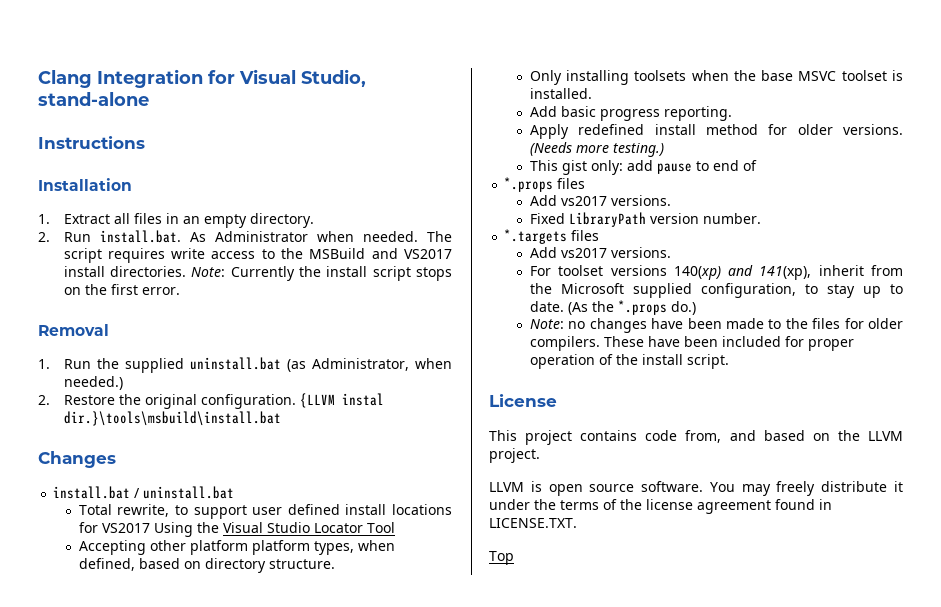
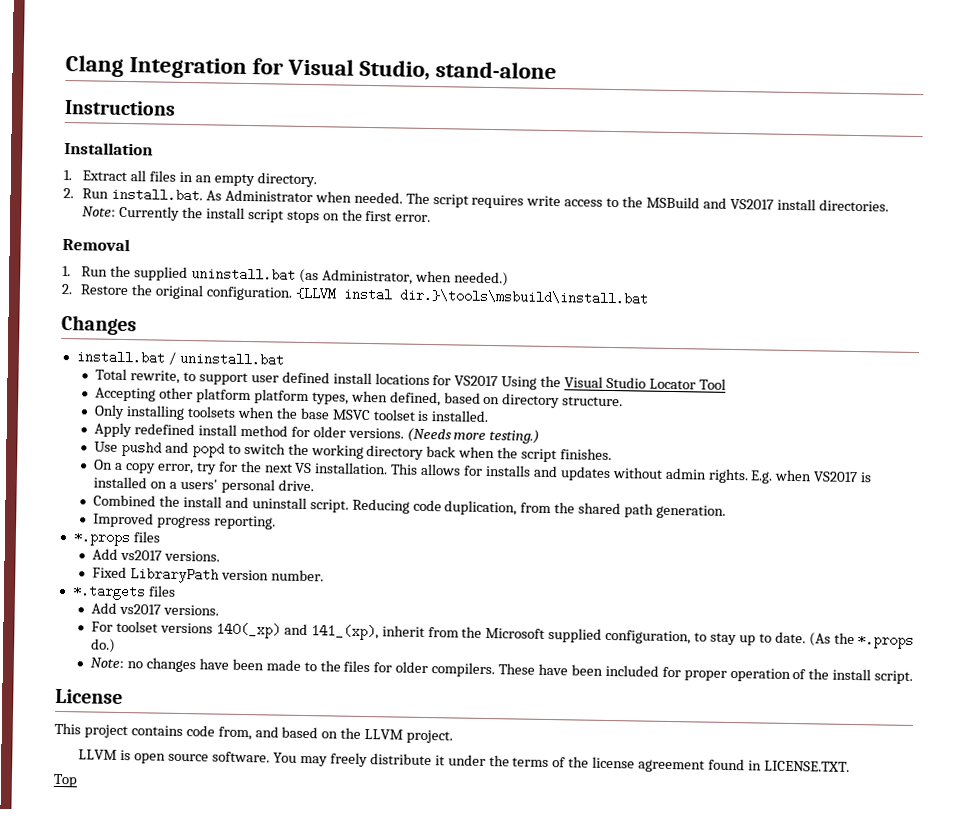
[529,106,732,121] // Add basic progress reporting. -> (490, 416) none
[529,160,757,175] This gist only: add pause to end of -> [94,440,612,463] [94,459,873,484] [93,476,314,494] [93,494,726,519] [93,512,276,530] Use pushd and popd to switch the working directory back when the script finishes. // On a copy error, try for the next VS installation. This allows for installs and updates without admin rights. E.g. when VS2017 is installed on a users' personal drive. // Combined the install and uninstall script. Reducing code duplication, from the shared path generation. // Improved progress reporting.
[673,265,812,280] 140(xp) and 141(xp), -> [215,622,379,641] 140(_xp) and 141_(xp),

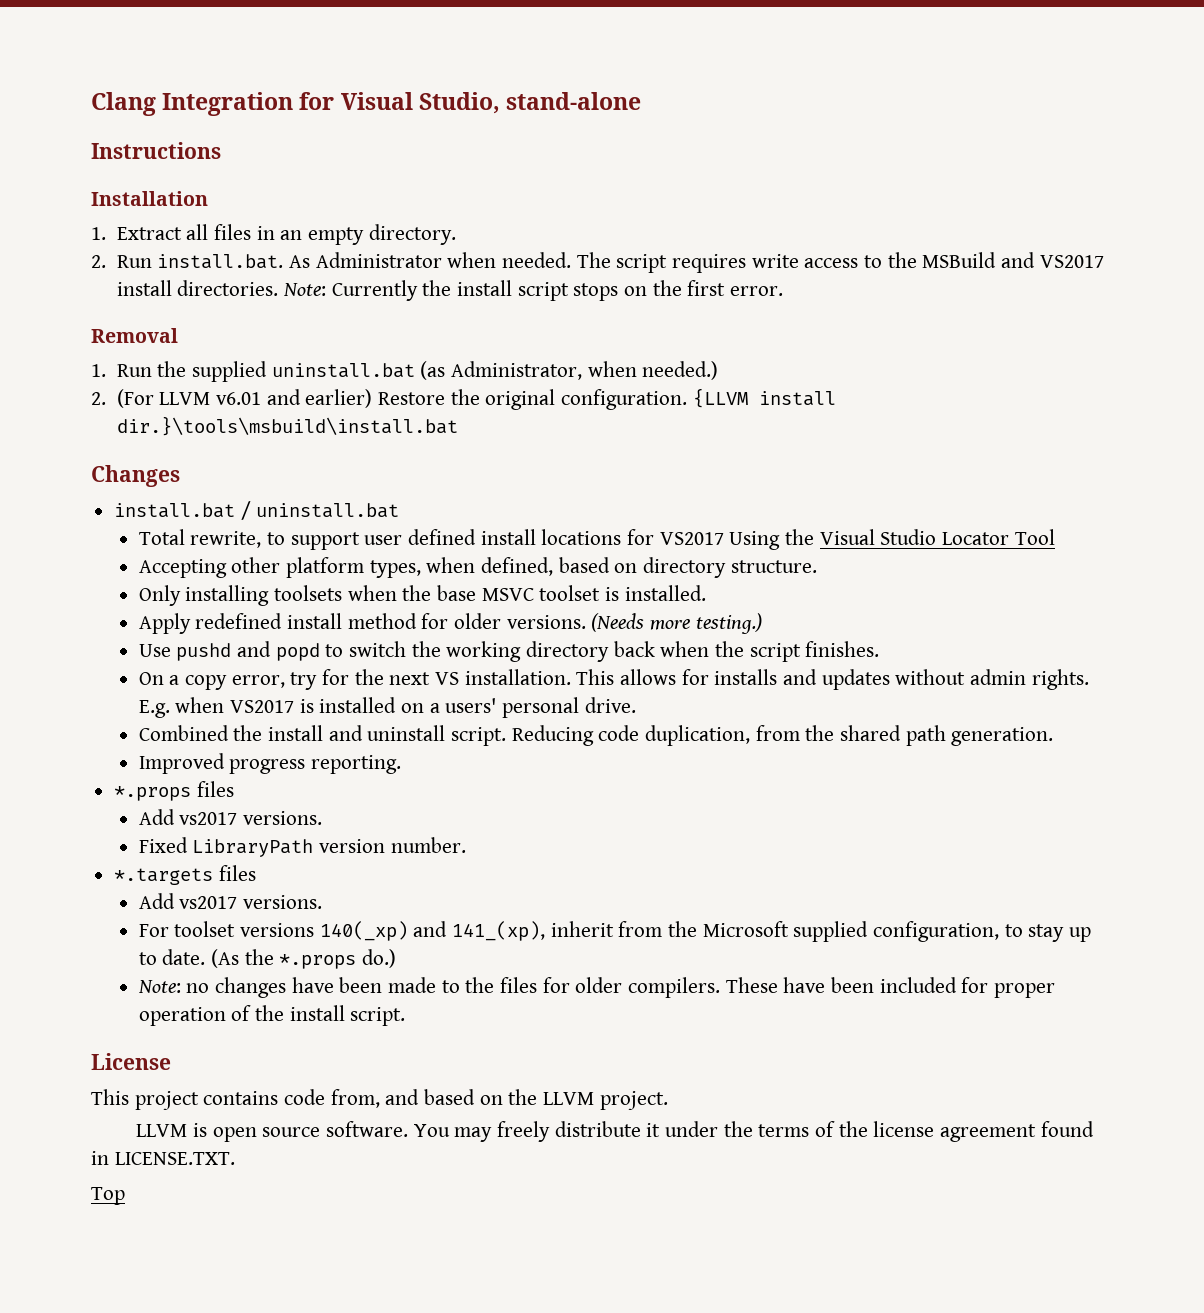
(73, 289) none -> [116,389,373,408] (For LLVM v6.01 and earlier)
[342,287,393,302] instal -> [758,391,836,406] install
[253,389,309,405] platform -> (364, 567) none

